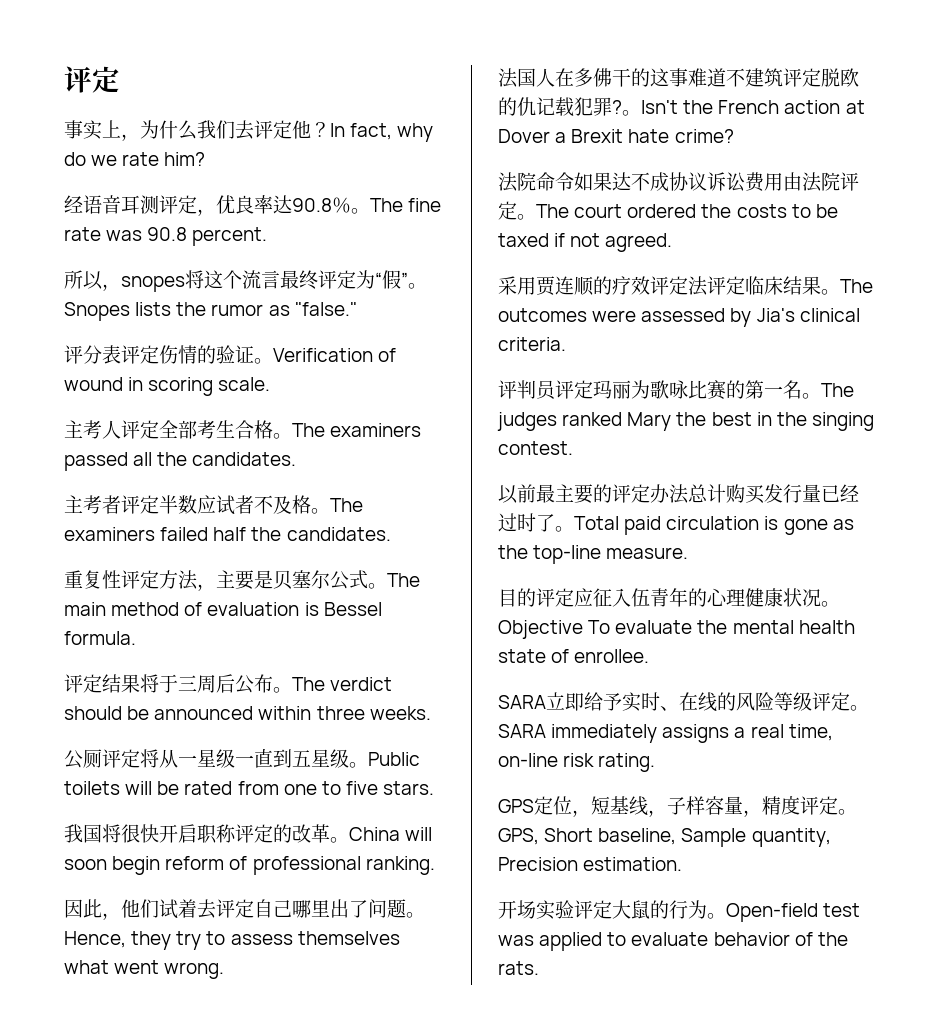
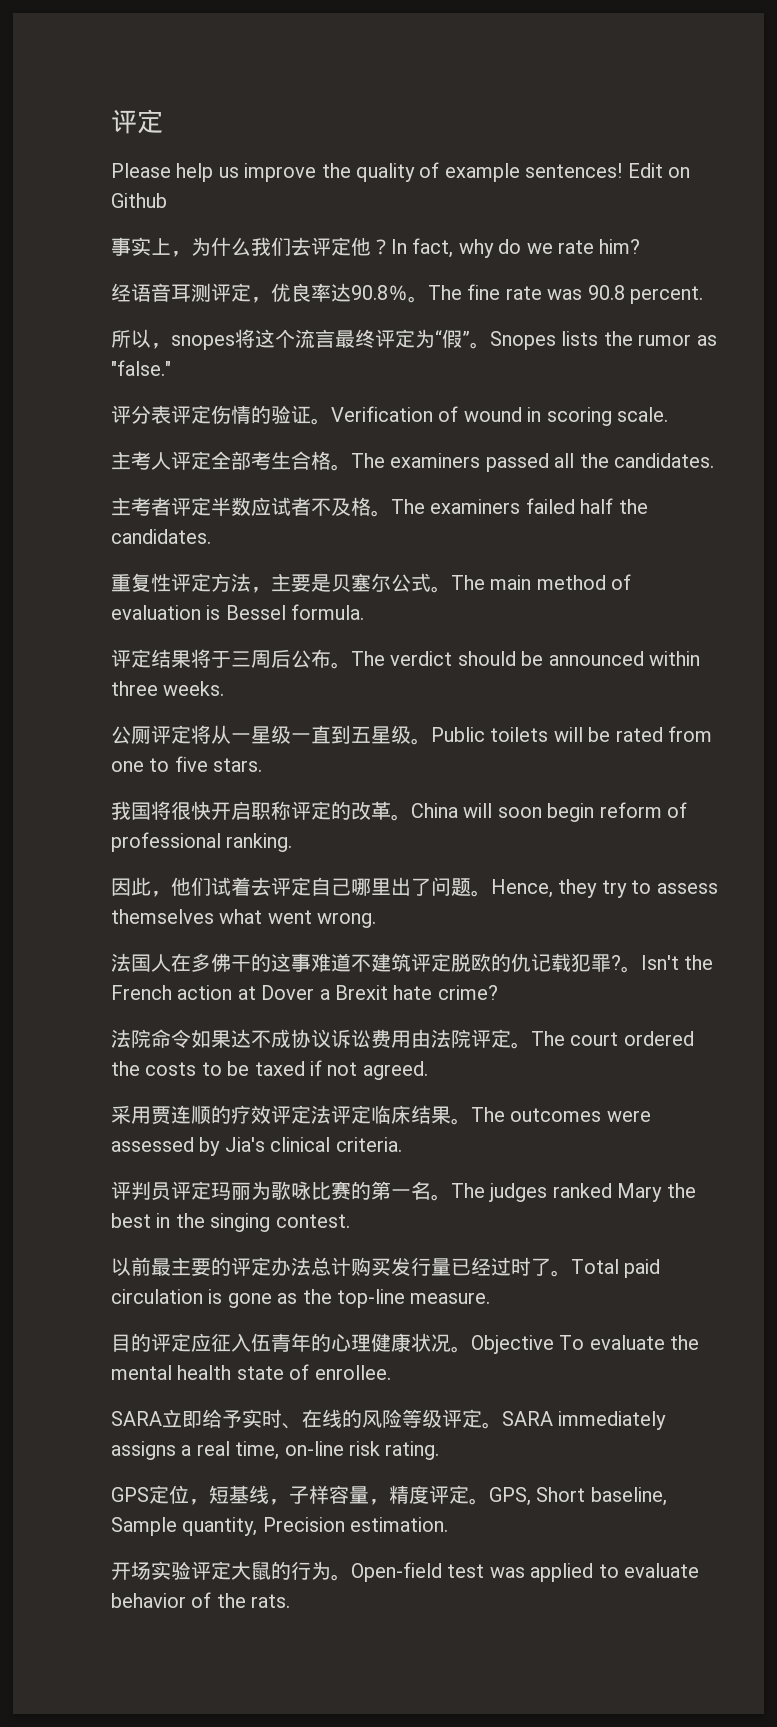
[64,66,120,93] 评定 -> [111,109,163,134] [111,162,690,182] [111,193,167,208] 评定 // Please help us improve the quality of example sentences! Edit on Github

